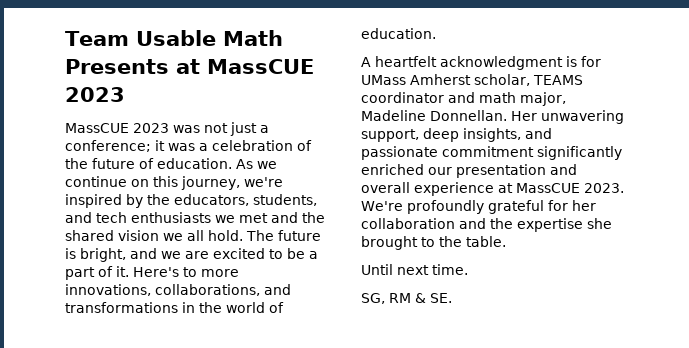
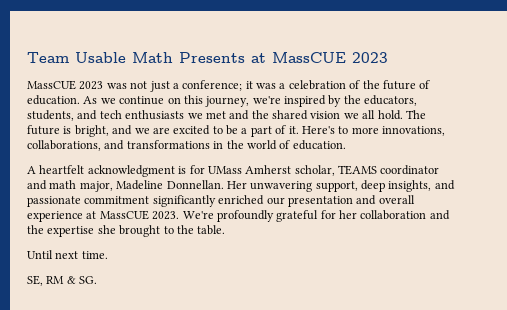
[361,293,385,304] SG, -> [27,275,43,286] SE,
[430,293,452,303] SE. -> [79,276,98,284] SG.

